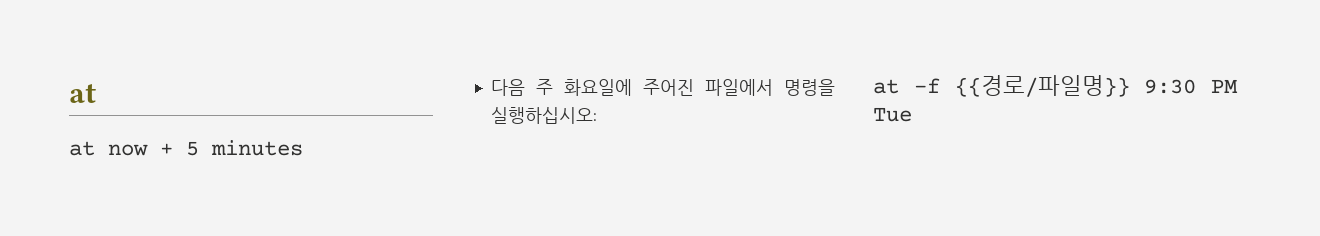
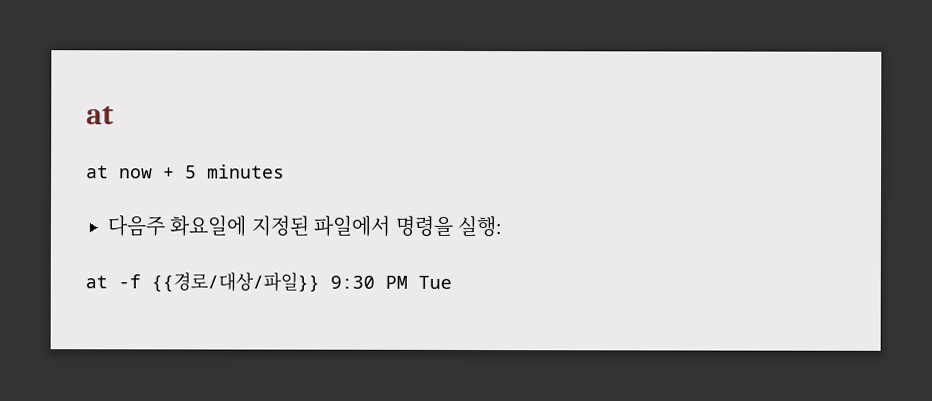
[490,79,694,96] 다음 주 화요일에 주어진 -> [107,215,309,237] 다음주 화요일에 지정된
[490,107,597,124] 실행하십시오: -> [457,215,502,238] 실행:
[954,75,1130,97] {{경로/파일명}} -> [151,271,320,293] {{경로/대상/파일}}

